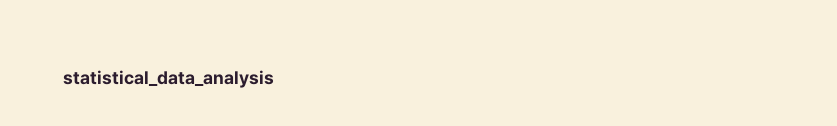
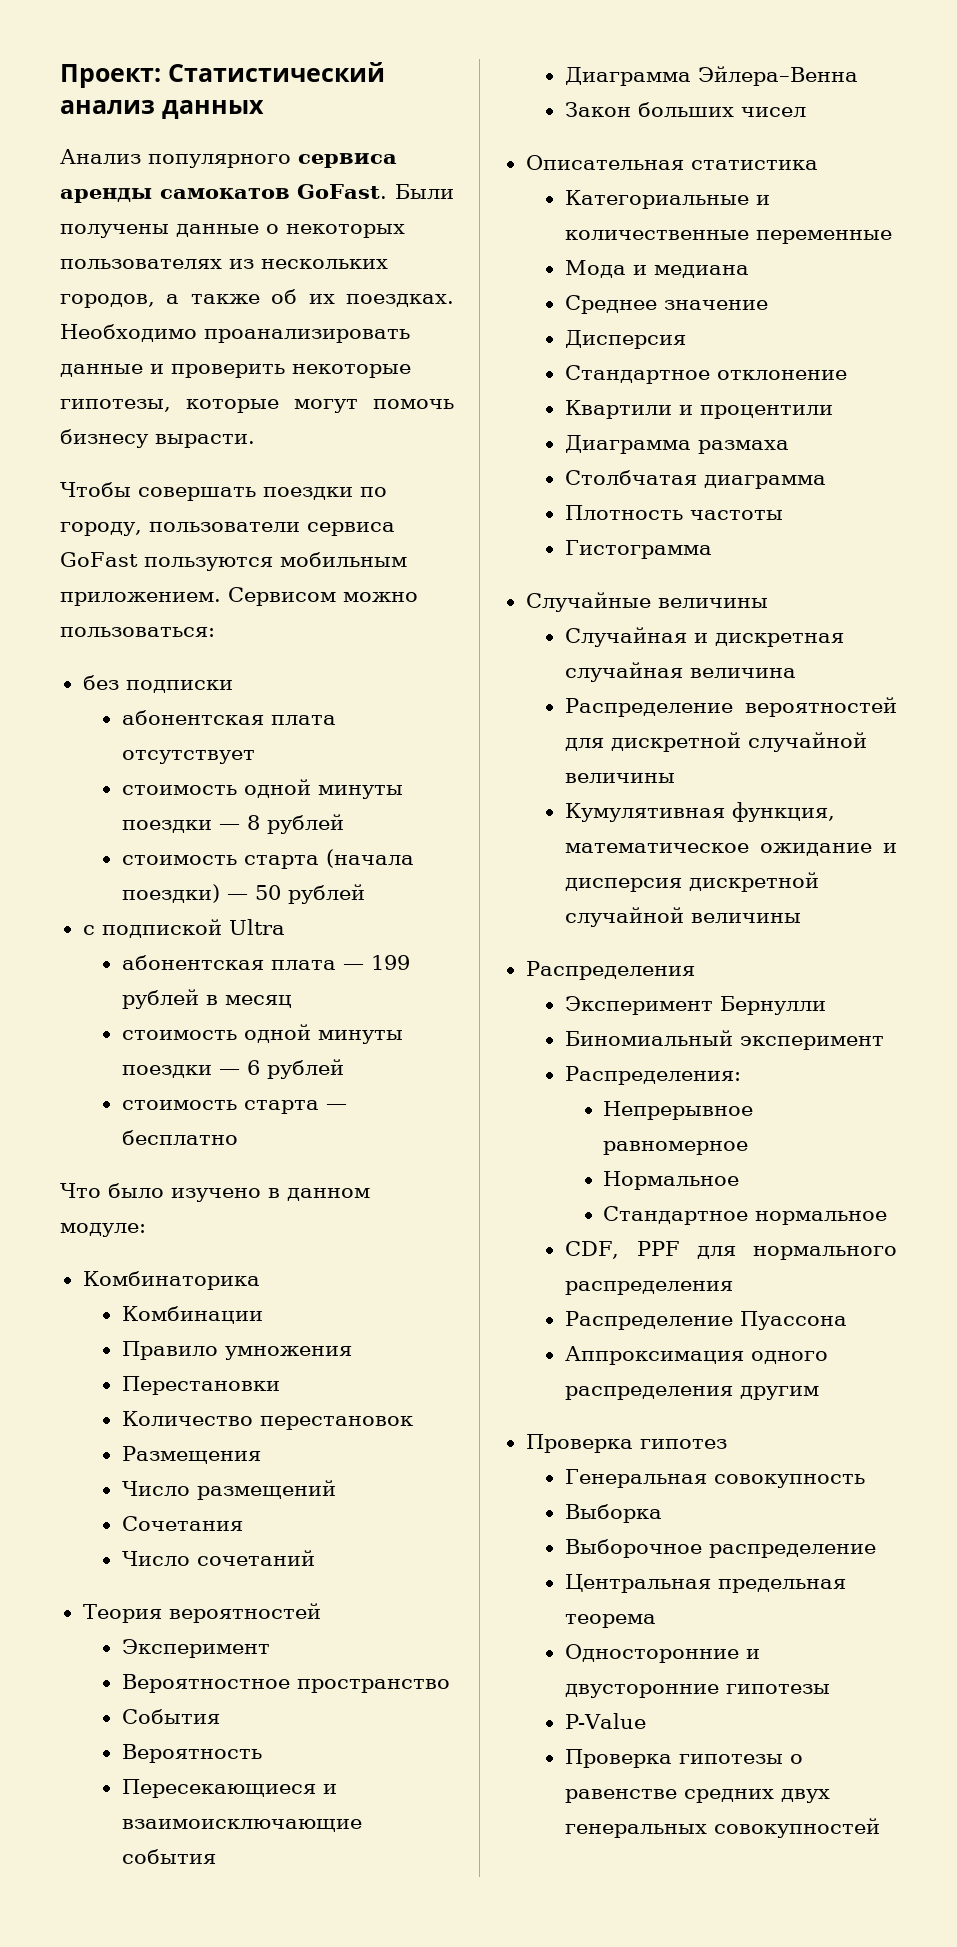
[63,70,274,88] statistical_data_analysis -> [60,62,385,88] [60,100,264,119] [60,149,397,168] [60,184,454,203] [60,224,405,238] [60,259,388,269] [60,289,454,308] [60,324,410,343] [60,364,411,378] [60,399,454,413] [60,429,255,448] [60,482,387,501] [60,522,395,536] [60,552,407,571] [60,587,418,606] [60,627,215,637] [82,675,233,693] [121,710,336,725] [121,750,255,764] [121,779,403,799] [121,814,344,834] [121,849,414,869] [121,884,365,904] [82,919,285,938] [121,955,410,970] [121,989,292,1009] [121,1024,403,1044] [121,1059,344,1079] [121,1100,347,1114] [121,1130,238,1145] [60,1183,370,1202] [60,1223,146,1237] [82,1271,260,1290] [121,1306,263,1324] [121,1341,352,1360] [121,1376,280,1395] [121,1411,413,1430] [121,1446,261,1464] [121,1480,336,1500] [121,1516,243,1531] [121,1550,315,1566] [82,1603,321,1623] [121,1639,270,1658] [121,1674,450,1693] [121,1709,220,1724] [121,1744,262,1763] [121,1779,337,1798] [121,1819,362,1832] [121,1849,216,1864] [564,66,858,86] [564,102,806,117] [525,155,818,170] [564,190,770,209] [564,230,892,244] [564,260,749,278] [564,295,768,314] [564,330,686,349] [564,365,847,384] [564,400,833,419] [564,435,789,454] [564,470,826,489] [564,505,783,520] [564,540,712,559] [525,592,768,612] [564,627,844,647] [564,662,796,682] [564,697,897,717] [564,732,867,752] [564,773,675,783] [564,802,835,822] [564,843,897,856] [564,872,819,892] [564,907,801,927] [525,961,695,980] [564,996,826,1015] [564,1030,884,1050] [564,1066,741,1085] [603,1101,754,1120] [603,1141,749,1155] [603,1171,740,1190] [603,1206,888,1225] [564,1241,897,1260] [564,1281,733,1295] [564,1311,847,1330] [564,1346,828,1365] [564,1386,819,1400] [525,1434,727,1453] [564,1469,865,1488] [564,1504,662,1523] [564,1539,876,1558] [564,1574,846,1593] [564,1614,656,1628] [564,1644,760,1663] [564,1684,830,1698] [564,1713,647,1729] [564,1749,803,1768] [564,1789,830,1803] [564,1818,880,1838] Проект: Статистический анализ данных // Анализ популярного сервиса аренды самокатов GoFast. Были получены данные о некоторых пользователях из нескольких городов, а также об их поездках. Необходимо проанализировать данные и проверить некоторые гипотезы, которые могут помочь бизнесу вырасти. // Чтобы совершать поездки по городу, пользователи сервиса GoFast пользуются мобильным приложением. Сервисом можно пользоваться: // без подписки // абонентская плата отсутствует // стоимость одной минуты поездки — 8 рублей // стоимость старта (начала поездки) — 50 рублей // с подпиской Ultra // абонентская плата — 199 рублей в месяц // стоимость одной минуты поездки — 6 рублей // стоимость старта — бесплатно // Что было изучено в данном модуле: // Комбинаторика // Комбинации // Правило умножения // Перестановки // Количество перестановок // Размещения // Число размещений // Сочетания // Число сочетаний // Теория вероятностей // Эксперимент // Вероятностное пространство // События // Вероятность // Пересекающиеся и взаимоисключающие события // Диаграмма Эйлера–Венна // Закон больших чисел // Описательная статистика // Категориальные и количественные переменные // Мода и медиана // Среднее значение // Дисперсия // Стандартное отклонение // Квартили и процентили // Диаграмма размаха // Столбчатая диаграмма // Плотность частоты // Гистограмма // Случайные величины // Случайная и дискретная случайная величина // Распределение вероятностей для дискретной случайной величины // Кумулятивная функция, математическое ожидание и дисперсия дискретной случайной величины // Распределения // Эксперимент Бернулли // Биномиальный эксперимент // Распределения: // Непрерывное равномерное // Нормальное // Стандартное нормальное // CDF, PPF для нормального распределения // Распределение Пуассона // Аппроксимация одного распределения другим // Проверка гипотез // Генеральная совокупность // Выборка // Выборочное распределение // Центральная предельная теорема // Односторонние и двусторонние гипотезы // P-Value // Проверка гипотезы о равенстве средних двух генеральных совокупностей

